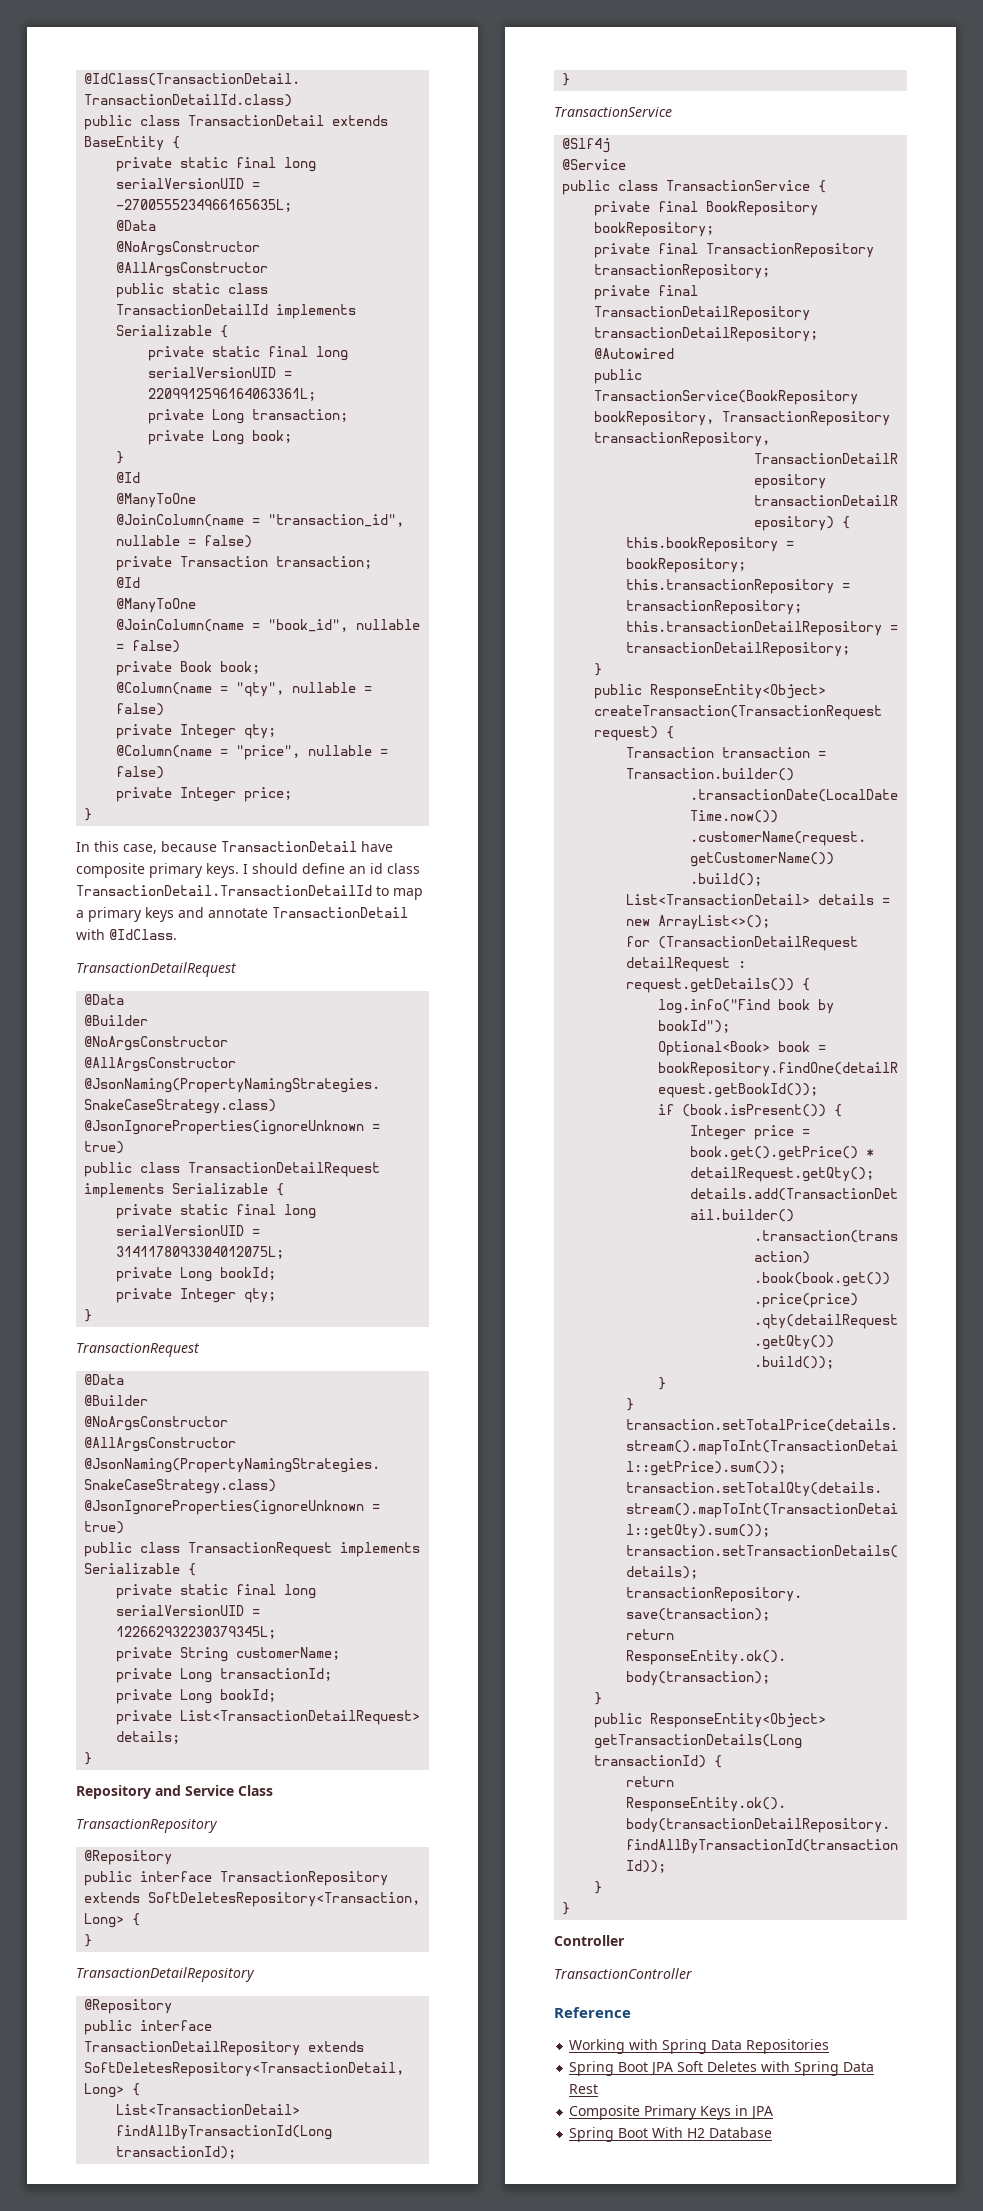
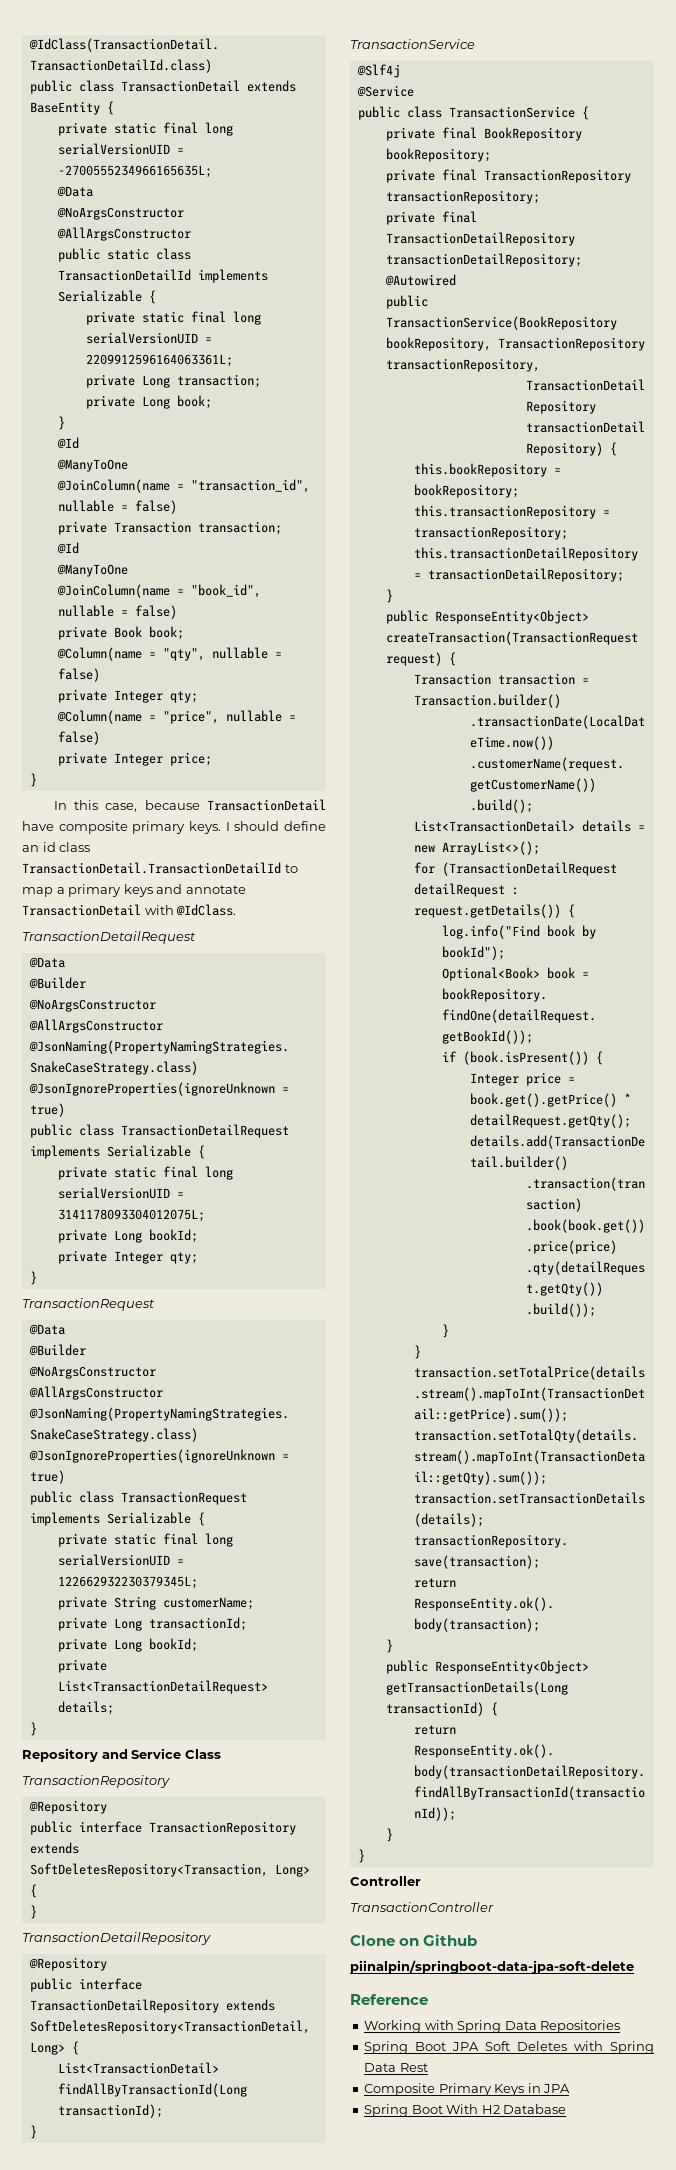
(692, 1973) none -> [350,1934,478,1946] [350,1960,634,1974] // Clone on Github // piinalpin/springboot-data-jpa-soft-delete

